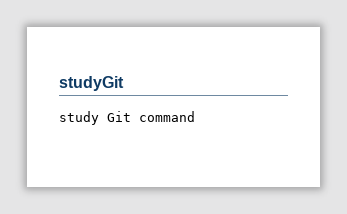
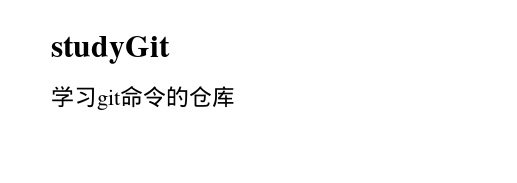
[59,111,195,125] study Git command -> [51,86,235,110] 学习git命令的仓库

